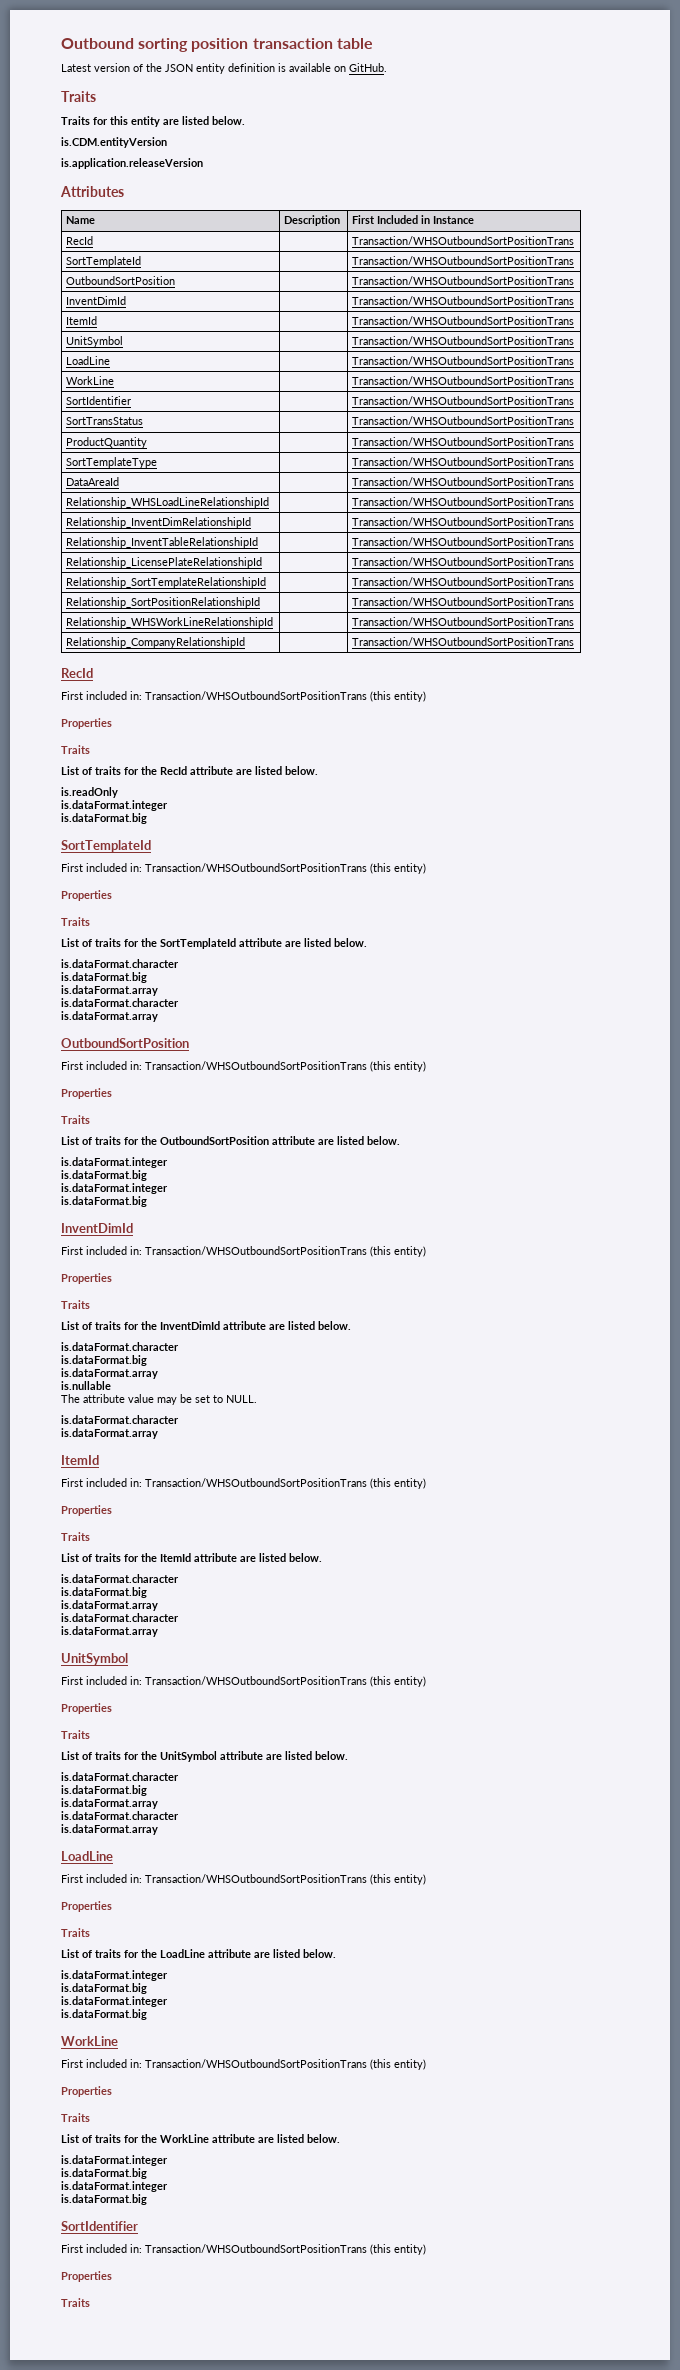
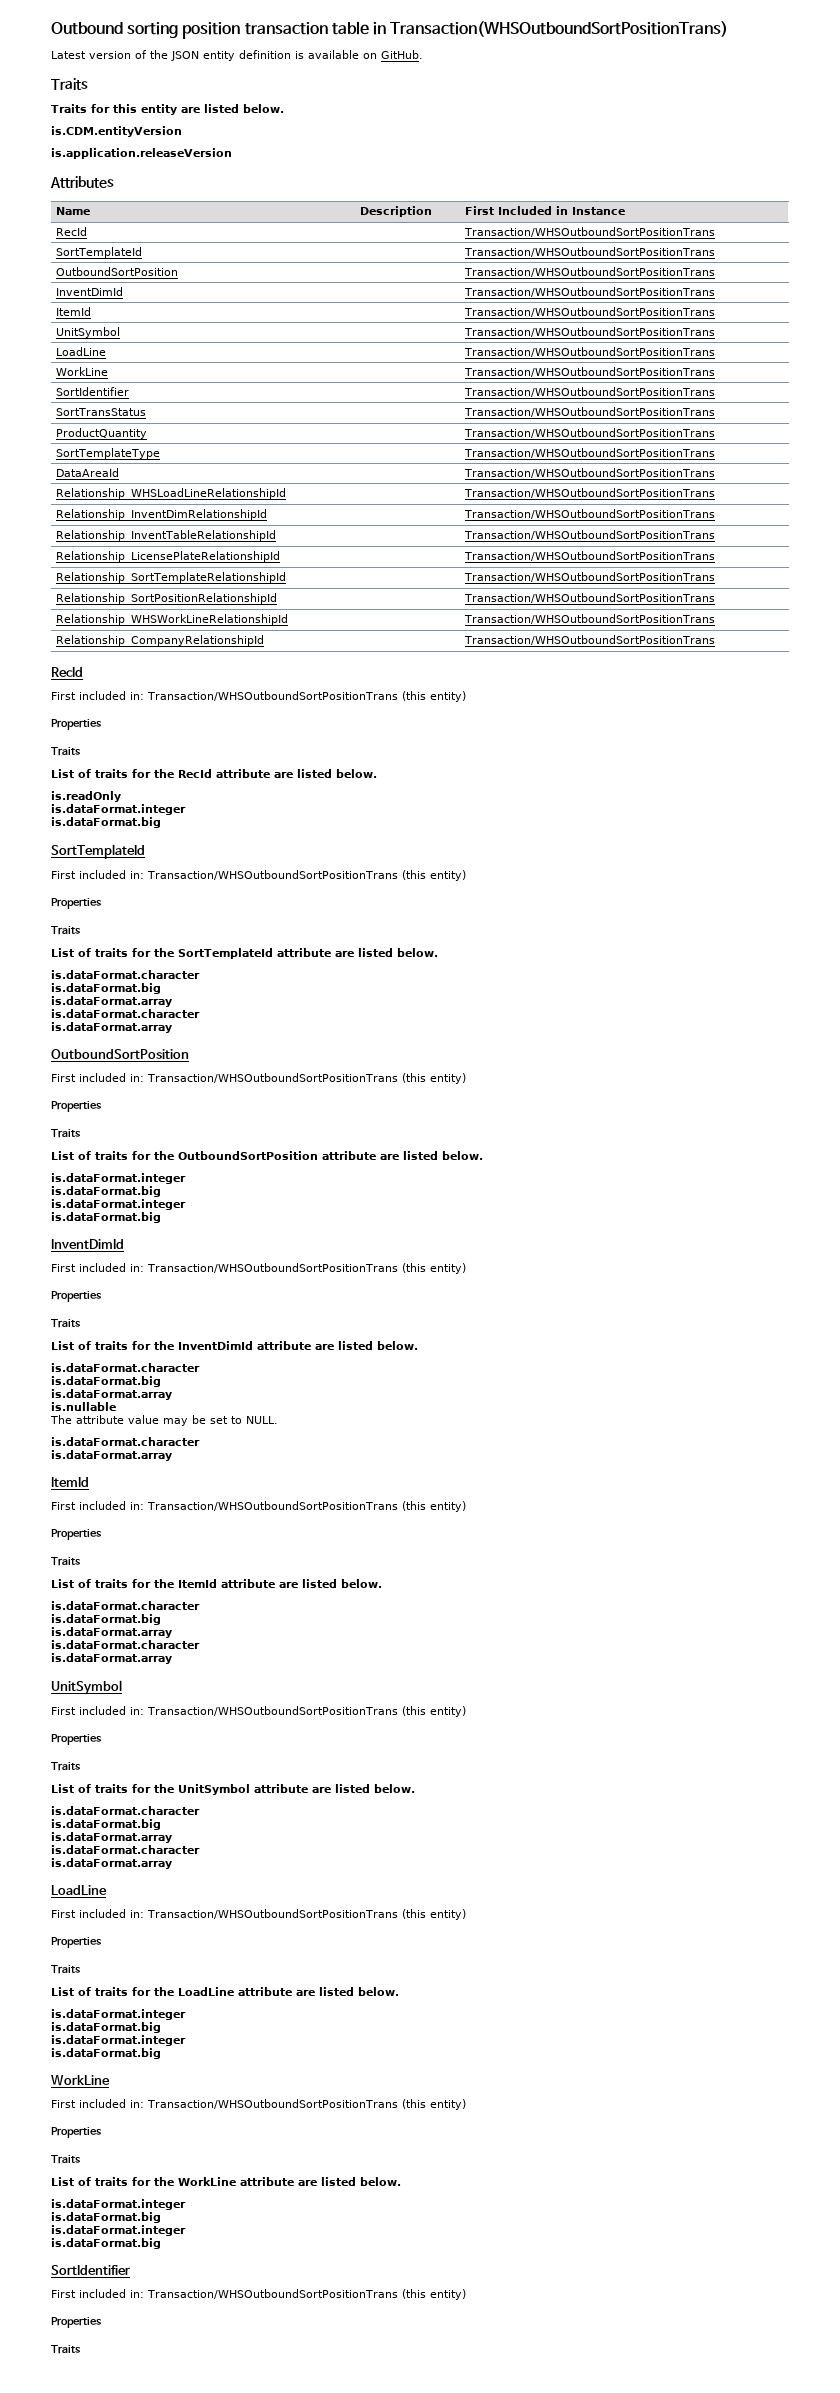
(373, 43) none -> [372,21,729,37] in Transaction(WHSOutboundSortPositionTrans)

